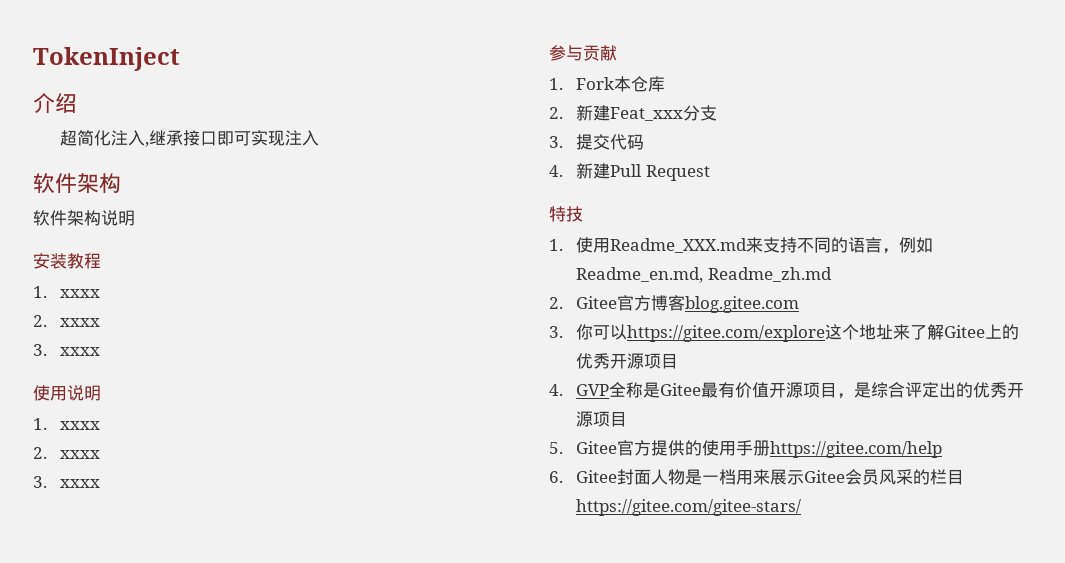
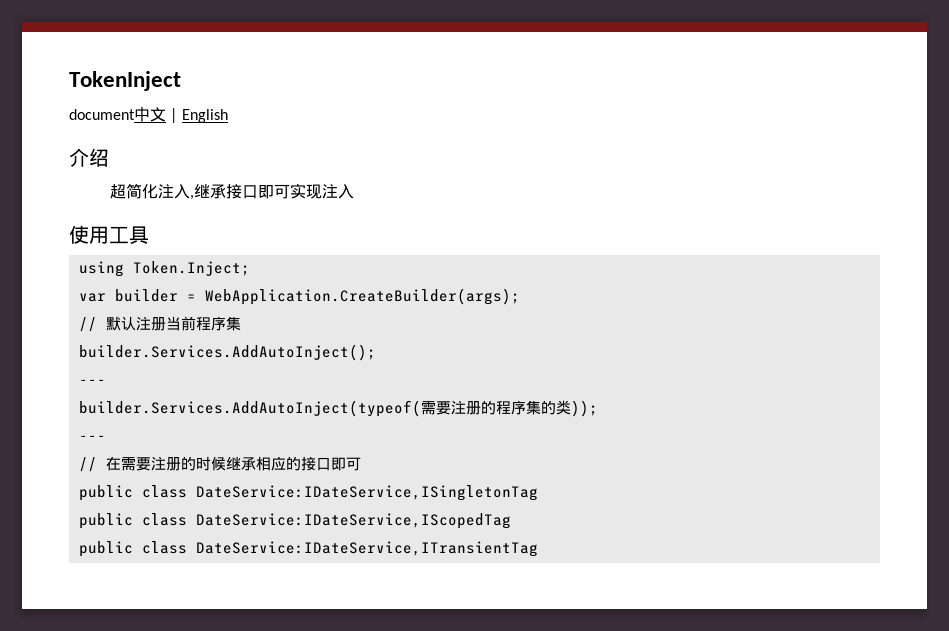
(180, 59) none -> [69,107,228,123] // document中文 | English
[33,173,121,194] [33,210,135,226] [33,253,101,269] [33,286,101,298] [33,315,101,327] [33,344,101,356] [33,385,101,401] [33,418,101,430] [33,447,101,459] [33,476,101,488] [549,45,617,61] [549,76,666,92] [549,105,718,121] [549,134,645,150] [549,163,710,181] [549,206,583,222] [549,237,934,254] [576,267,832,283] [549,295,800,313] [549,324,1020,342] [576,353,679,369] [549,382,1025,399] [576,411,628,427] [549,440,943,458] [549,469,965,485] [576,499,802,516] 软件架构 // 软件架构说明 // 安装教程 // 1. xxxx // 2. xxxx // 3. xxxx // 使用说明 // 1. xxxx // 2. xxxx // 3. xxxx // 参与贡献 // 1. Fork本仓库 // 2.新建Feat_xxx分支 // 3.提交代码 // 4.新建Pull Request // 特技 // 1.使用Readme_XXX.md来支持不同的语言，例如Readme_en.md, Readme_zh.md // 2. Gitee官方博客blog.gitee.com // 3.你可以https://gitee.com/explore这个地址来了解Gitee上的优秀开源项目 // 4. GVP全称是Gitee最有价值开源项目，是综合评定出的优秀开源项目 // 5. Gitee官方提供的使用手册https://gitee.com/help // 6. Gitee封面人物是一档用来展示Gitee会员风采的栏目https://gitee.com/gitee-stars/ -> [69,225,149,244] [78,261,250,277] [78,288,520,305] [78,316,241,332] [78,344,376,361] [78,379,106,385] [78,400,598,417] [78,435,106,441] [78,456,361,472] [78,485,538,501] [78,513,511,529] [78,541,538,557] 使用工具 // using Token.Inject; // var builder = WebApplication.CreateBuilder(args); // // 默认注册当前程序集 // builder.Services.AddAutoInject(); // --- // builder.Services.AddAutoInject(typeof(需要注册的程序集的类)); // --- // // 在需要注册的时候继承相应的接口即可 // public class DateService:IDateService,ISingletonTag // public class DateService:IDateService,IScopedTag // public class DateService:IDateService,ITransientTag

